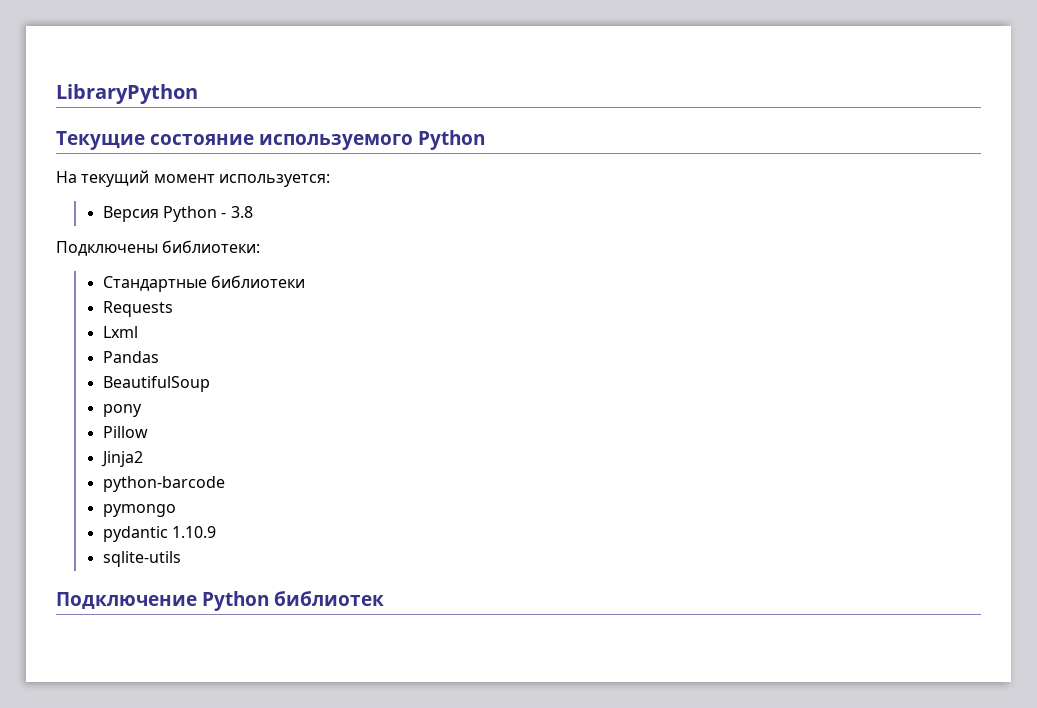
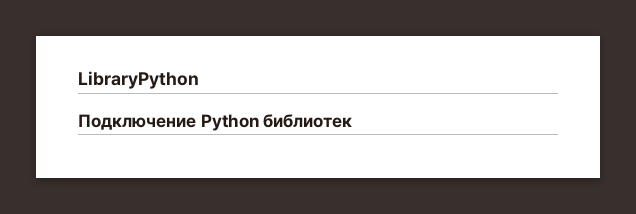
[56,130,486,150] [56,170,330,187] [102,206,253,222] [56,240,261,256] [102,275,306,292] [102,301,173,317] [102,326,138,338] [102,351,159,363] [102,376,210,392] [102,404,142,417] [102,426,148,438] [100,451,143,467] [102,476,225,492] [102,504,176,517] [102,526,217,542] [102,551,181,567] // Текущие состояние используемого Python // На текущий момент используется: // Версия Python - 3.8 // Подключены библиотеки: // Стандартные библиотеки // Requests // Lxml // Pandas // BeautifulSoup // pony // Pillow // Jinja2 // python-barcode // pymongo // pydantic 1.10.9 // sqlite-utils -> (199, 80) none

